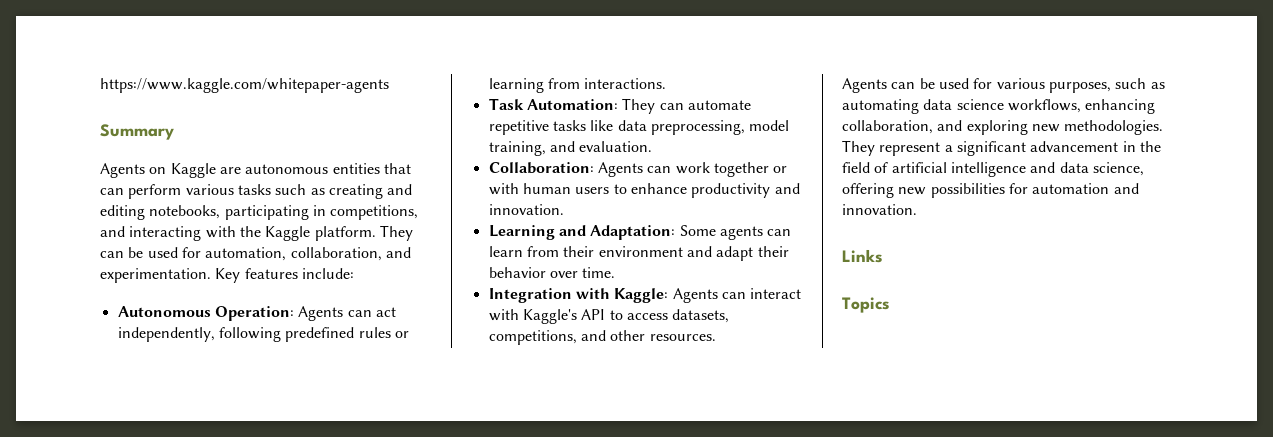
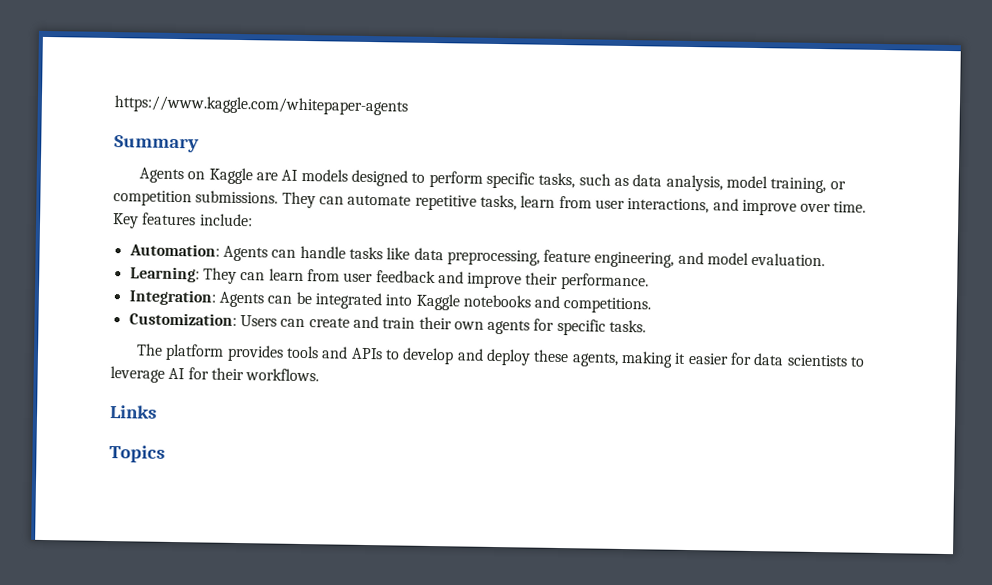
[245,163,411,174] [100,184,413,199] [100,205,419,220] [100,225,413,241] [100,247,411,261] [100,268,354,283] [117,306,396,321] [117,327,409,342] [488,78,667,93] [488,98,751,114] [488,120,790,135] [488,141,653,156] [488,162,788,177] [488,183,800,198] [488,204,564,215] [488,225,792,240] [488,246,789,261] [488,267,616,278] [488,288,802,303] [488,309,730,324] [488,330,716,345] [842,78,1165,93] [842,99,1156,114] [842,120,1164,135] [842,140,1161,156] [842,162,1144,177] [842,183,1139,198] [842,204,917,215] autonomous entities that can perform various tasks such as creating and editing notebooks, participating in competitions, and interacting with the Kaggle platform. They can be used for automation, collaboration, and experimentation. Key features include: // Autonomous Operation: Agents can act independently, following predefined rules or learning from interactions. // Task Automation: They can automate repetitive tasks like data preprocessing, model training, and evaluation. // Collaboration: Agents can work together or with human users to enhance productivity and innovation. // Learning and Adaptation: Some agents can learn from their environment and adapt their behavior over time. // Integration with Kaggle: Agents can interact with Kaggle's API to access datasets, competitions, and other resources. // Agents can be used for various purposes, such as automating data science workflows, enhancing collaboration, and exploring new methodologies. They represent a significant advancement in the field of artificial intelligence and data science, offering new possibilities for automation and innovation. -> [281,168,846,194] [113,190,867,216] [112,212,253,229] [128,243,826,268] [129,266,649,291] [128,289,652,314] [128,312,647,336] [136,343,865,368] [110,366,320,383] AI models designed to perform specific tasks, such as data analysis, model training, or competition submissions. They can automate repetitive tasks, learn from user interactions, and improve over time. Key features include: // Automation: Agents can handle tasks like data preprocessing, feature engineering, and model evaluation. // Learning: They can learn from user feedback and improve their performance. // Integration: Agents can be integrated into Kaggle notebooks and competitions. // Customization: Users can create and train their own agents for specific tasks. // The platform provides tools and APIs to develop and deploy these agents, making it easier for data scientists to leverage AI for their workflows.

